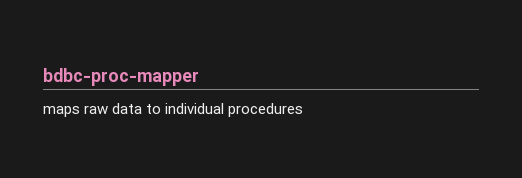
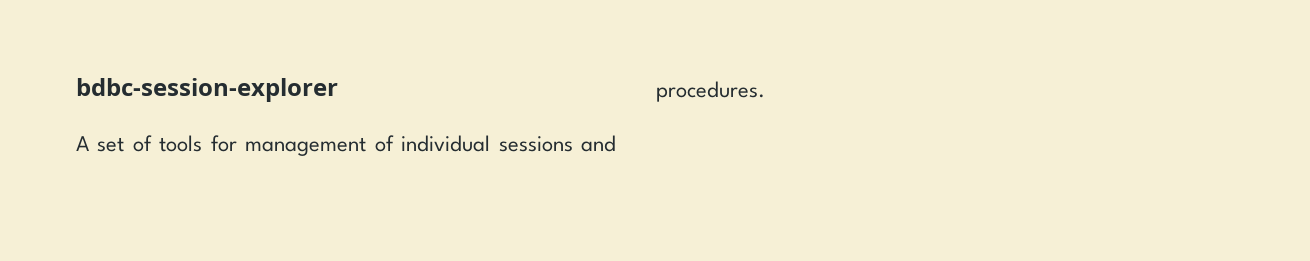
[43,68,199,86] [43,103,304,117] bdbc-proc-mapper // maps raw data to individual procedures -> [76,78,338,102] [76,135,616,156] [656,81,765,102] bdbc-session-explorer // A set of tools for management of individual sessions and procedures.

